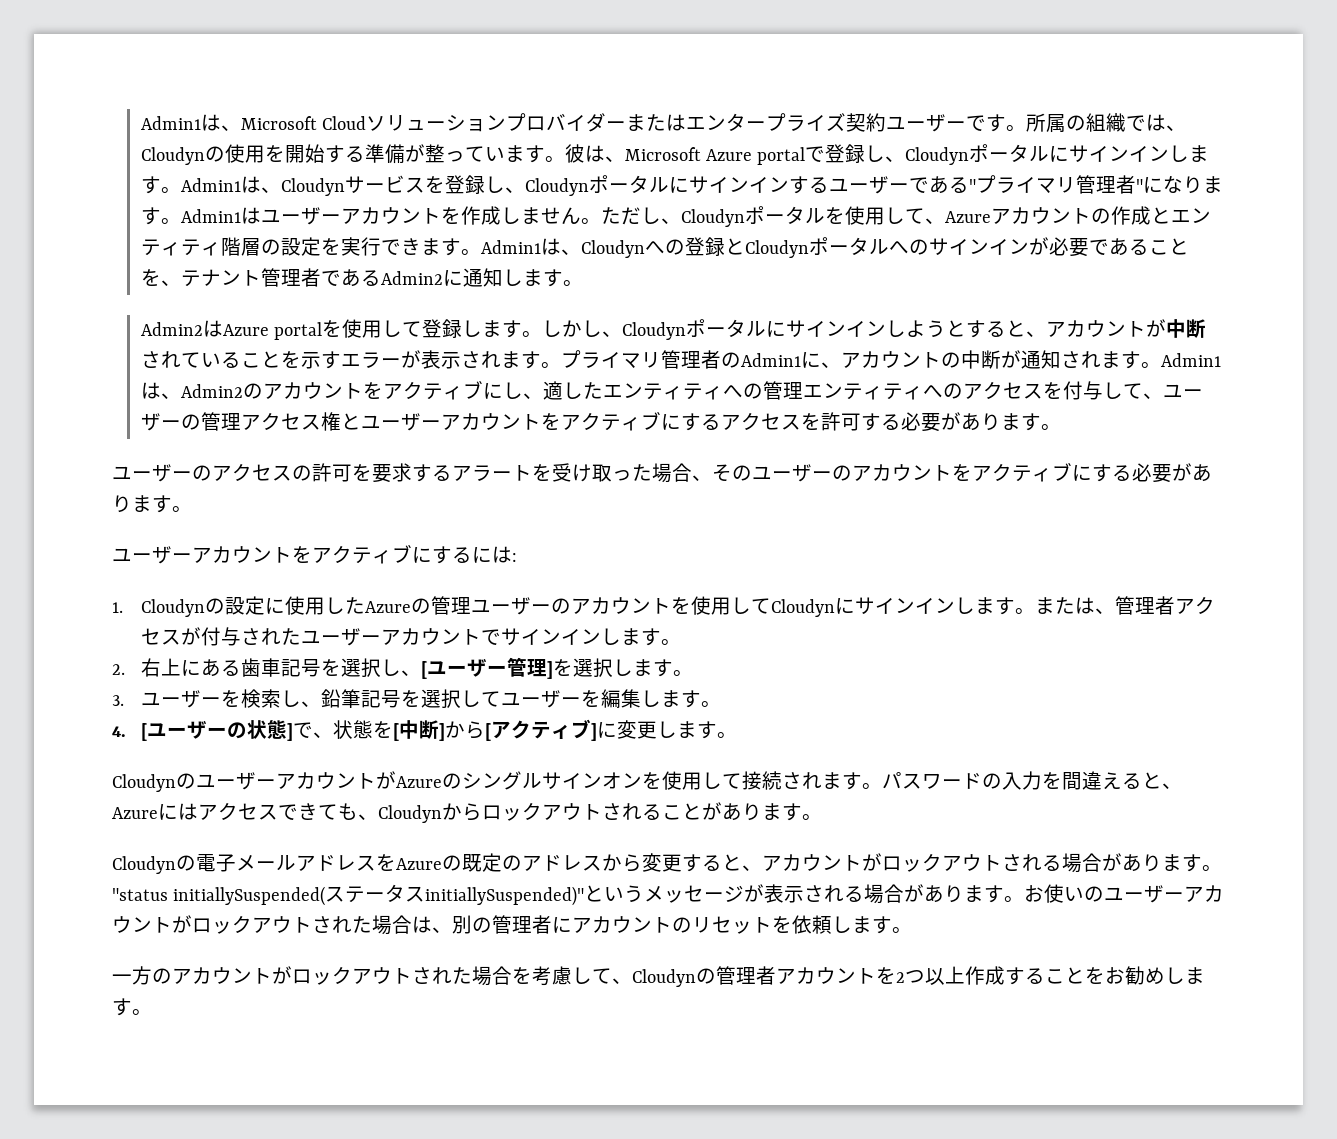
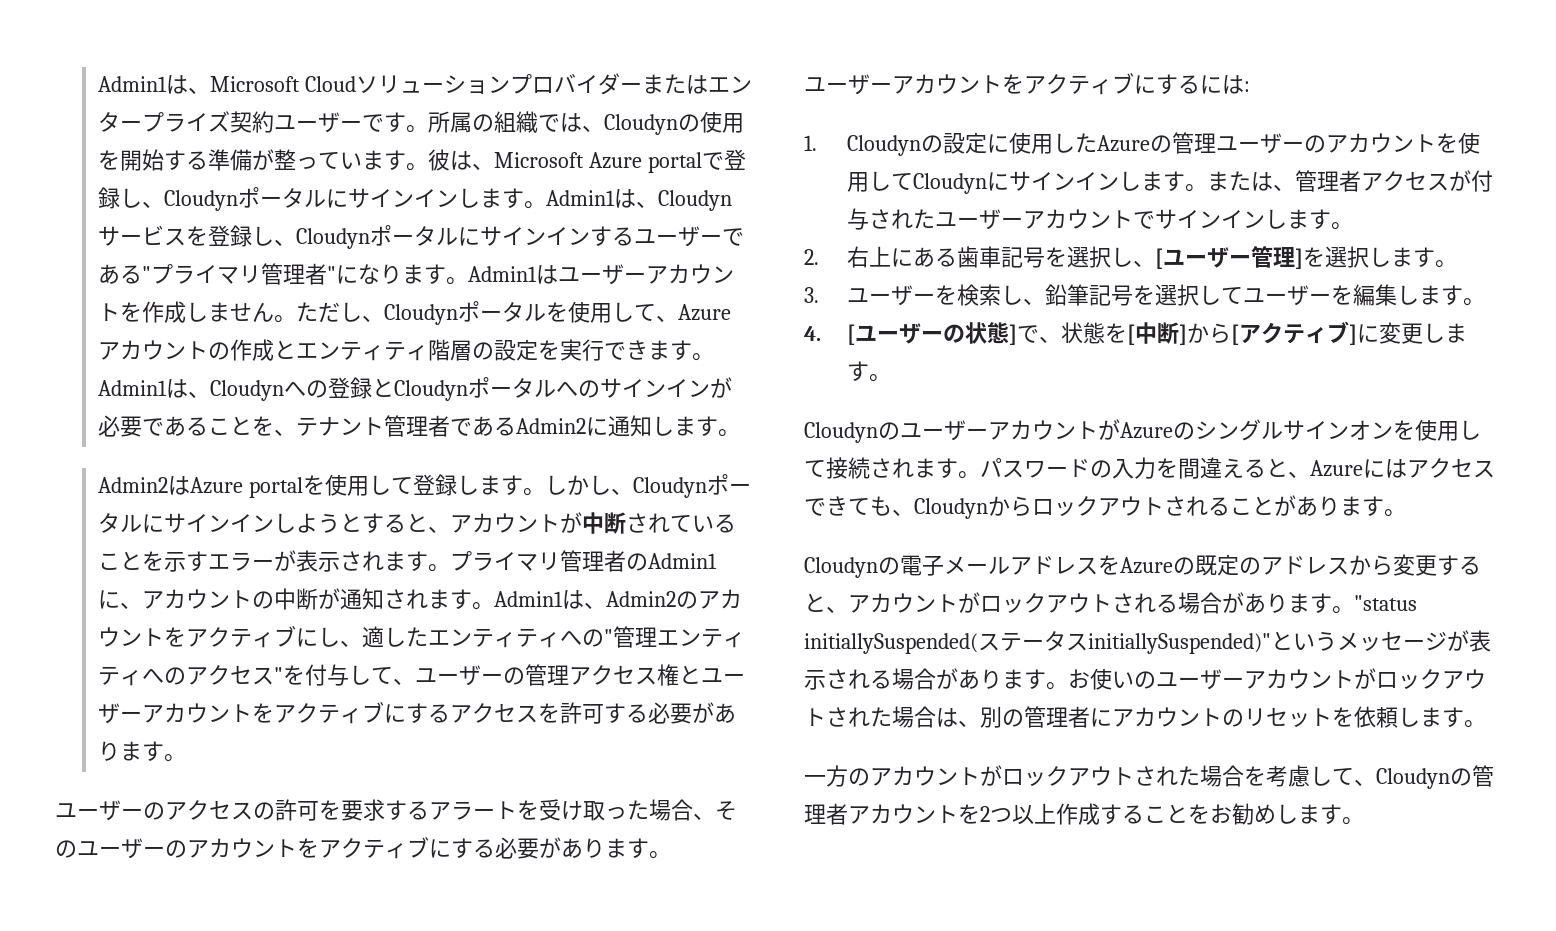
(763, 391) none -> [603,629,613,645] "
(1043, 391) none -> [273,667,283,683] "

